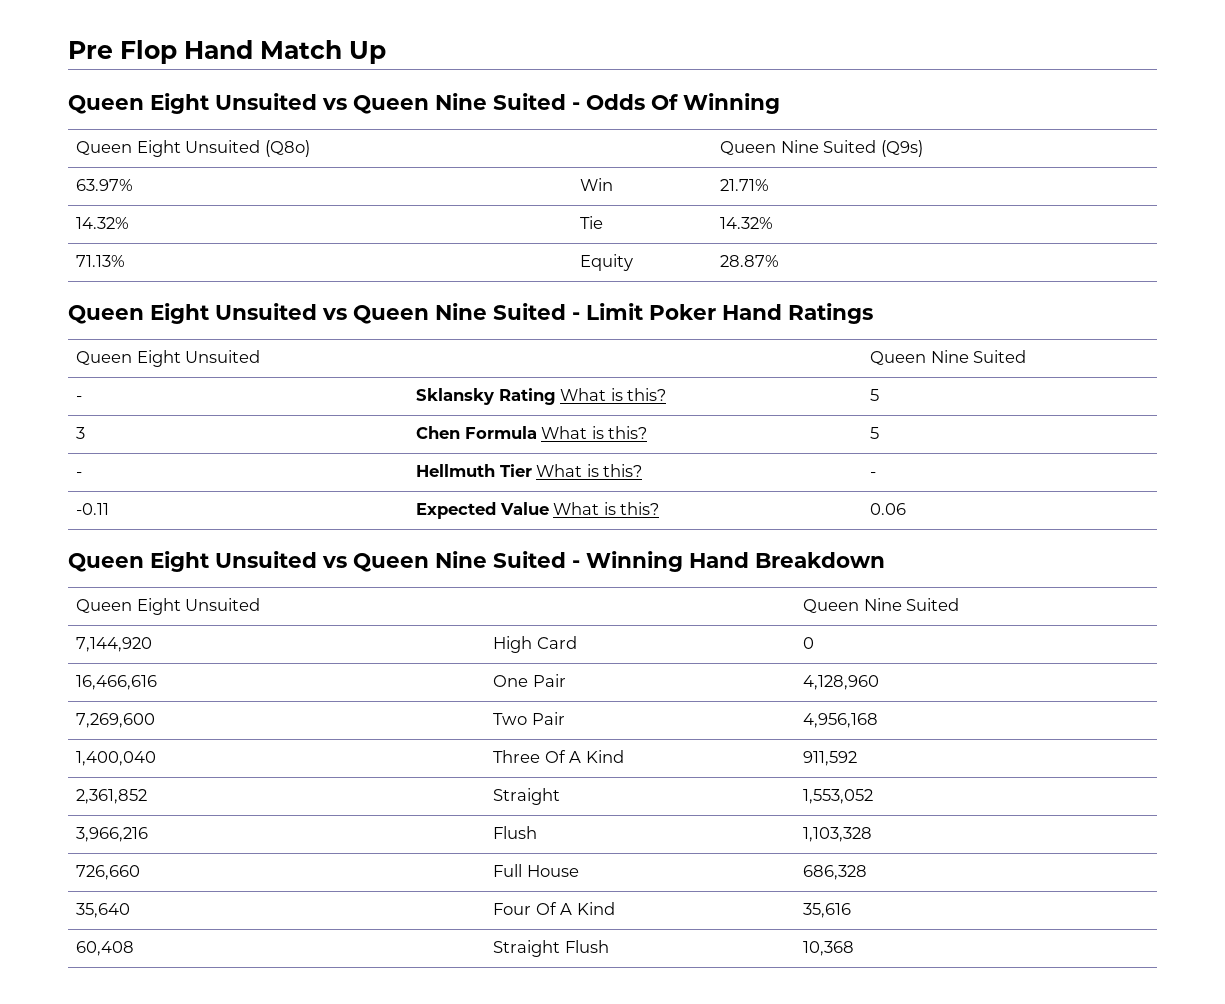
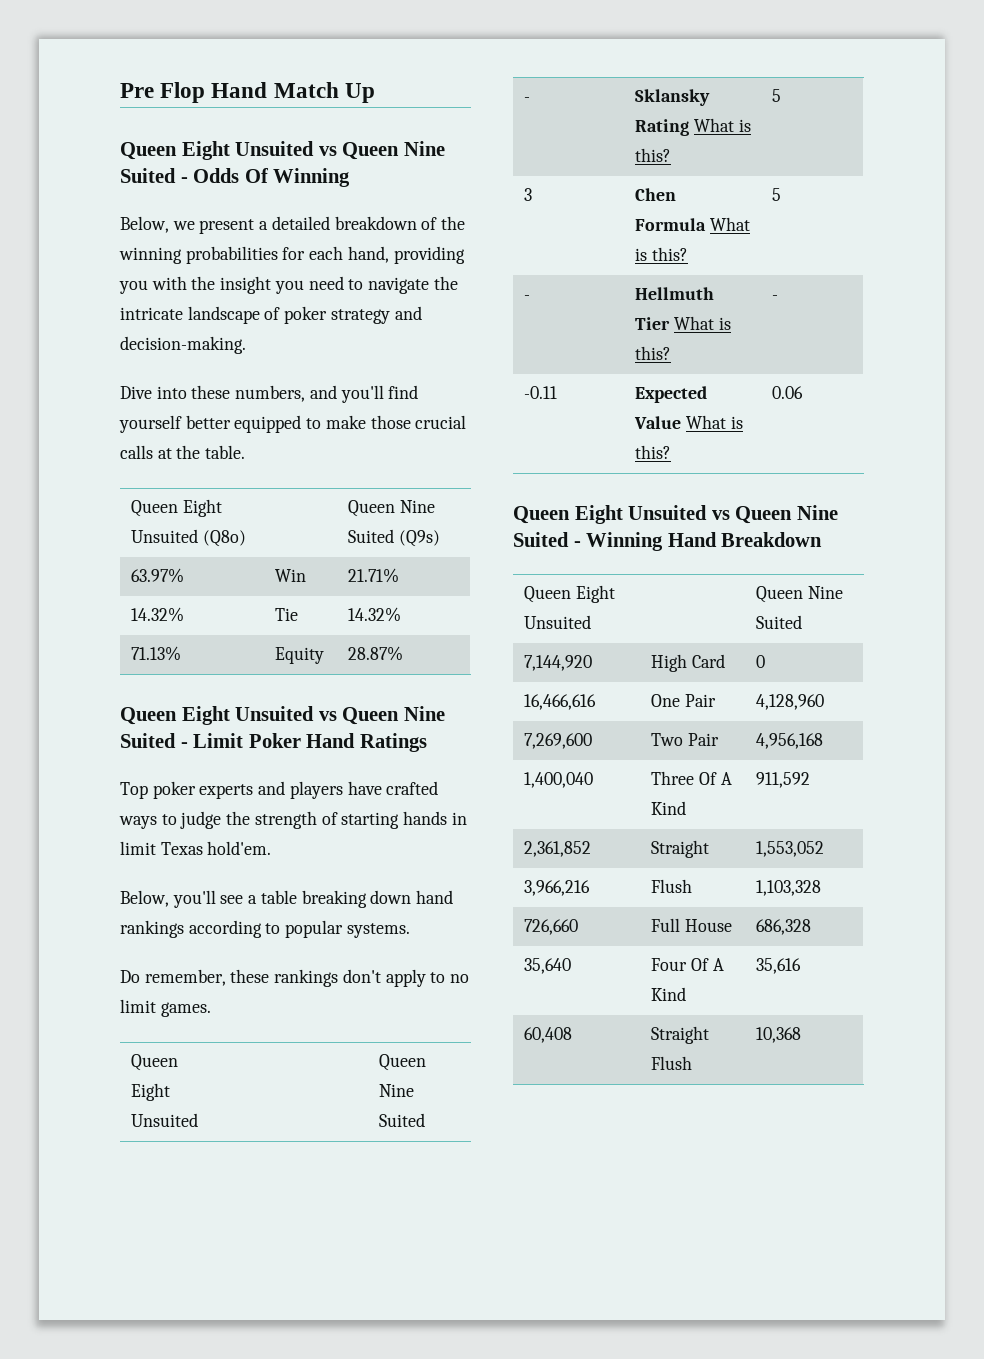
(780, 103) none -> [120,216,466,234] [119,246,465,264] [119,276,458,294] [120,306,422,324] [120,336,246,354] [120,385,419,403] [119,415,467,433] [120,445,246,459] // Below, we present a detailed breakdown of the winning probabilities for each hand, providing you with the insight you need to navigate the intricate landscape of poker strategy and decision-making. // Dive into these numbers, and you'll find yourself better equipped to make those crucial calls at the table.
(873, 313) none -> [120,781,439,799] [119,811,467,829] [120,841,272,855] [120,890,454,908] [120,920,410,938] [120,969,470,987] [120,999,211,1017] // Top poker experts and players have crafted ways to judge the strength of starting hands in limit Texas hold'em. // Below, you'll see a table breaking down hand rankings according to popular systems. // Do remember, these rankings don't apply to no limit games.

